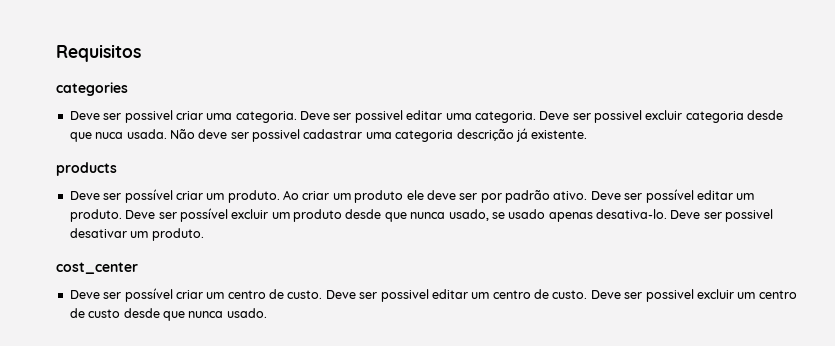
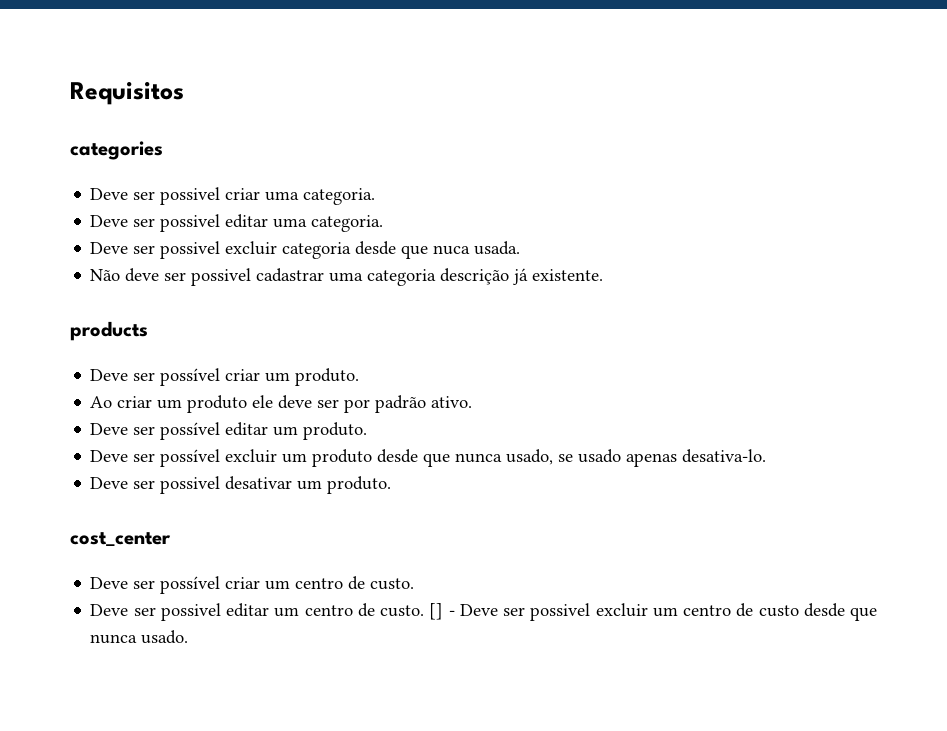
(297, 117) none -> (376, 196) //
(536, 117) none -> (384, 223) //
(167, 134) none -> (521, 248) //
(280, 196) none -> (360, 377) //
(588, 195) none -> (473, 402) //
(122, 215) none -> (368, 431) //
(667, 214) none -> (767, 456) //
(323, 294) none -> (415, 584) //
(588, 294) none -> [429,603,455,620] [] -

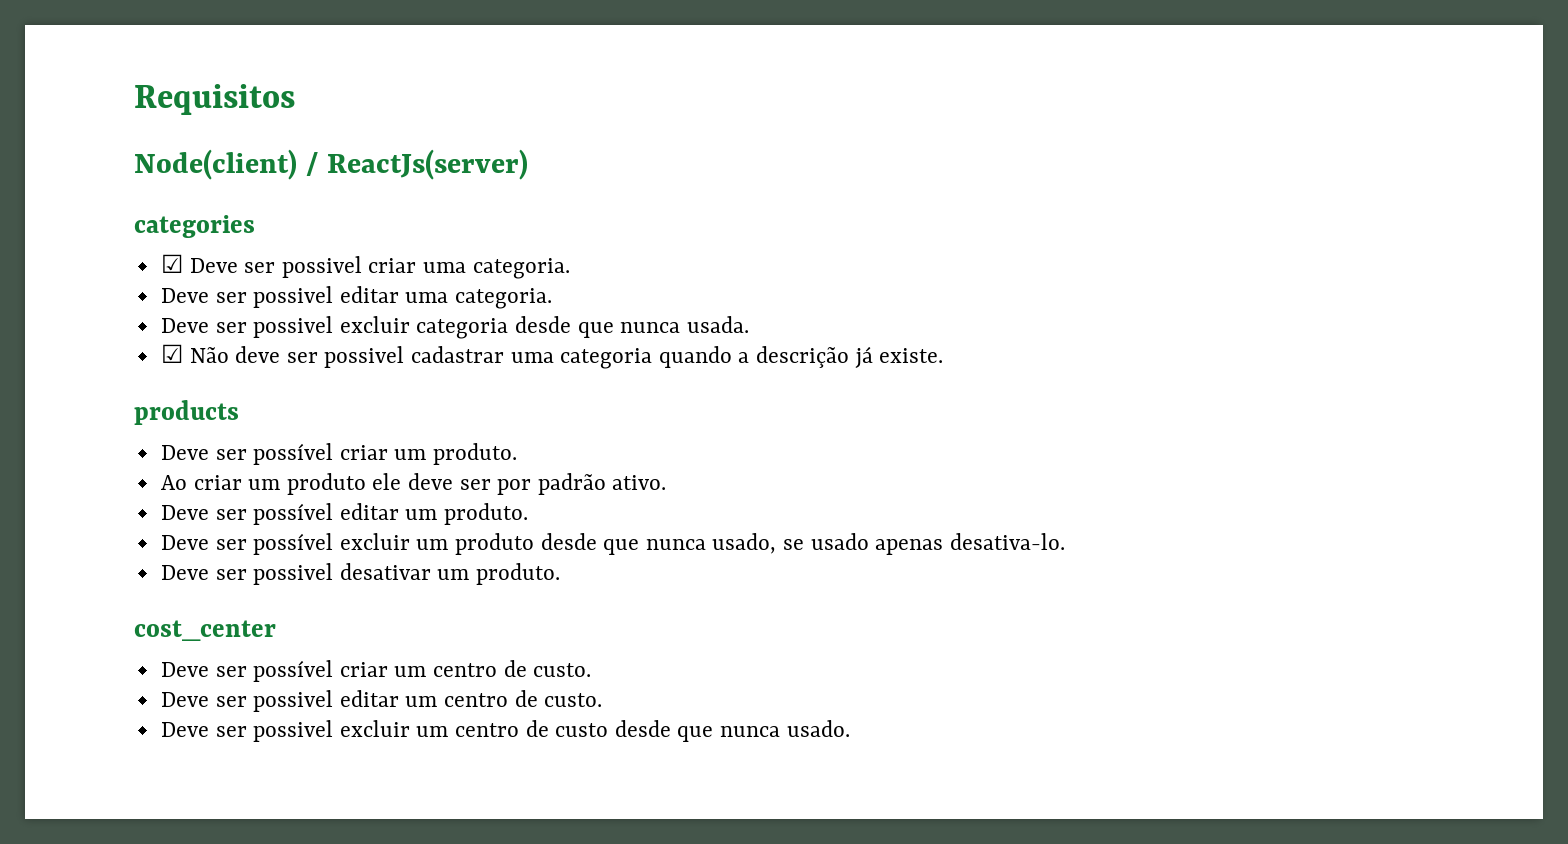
(184, 93) none -> [134,149,528,180] // Node(client) / ReactJs(server)
(163, 150) none -> [160,254,183,273] ☑
[433,245,471,255] nuca -> [620,322,681,333] nunca
(521, 248) none -> [160,344,183,363] ☑
(437, 277) none -> [658,346,750,368] quando a
[532,269,604,281] existente. -> [879,348,944,363] existe.
[429,603,455,620] [] - -> (603, 700) //

